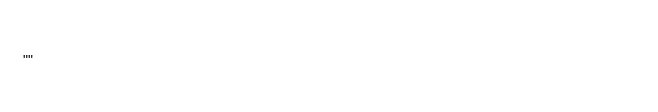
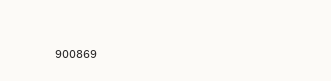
[23,55,33,65] "" -> [55,50,97,58] 900869

